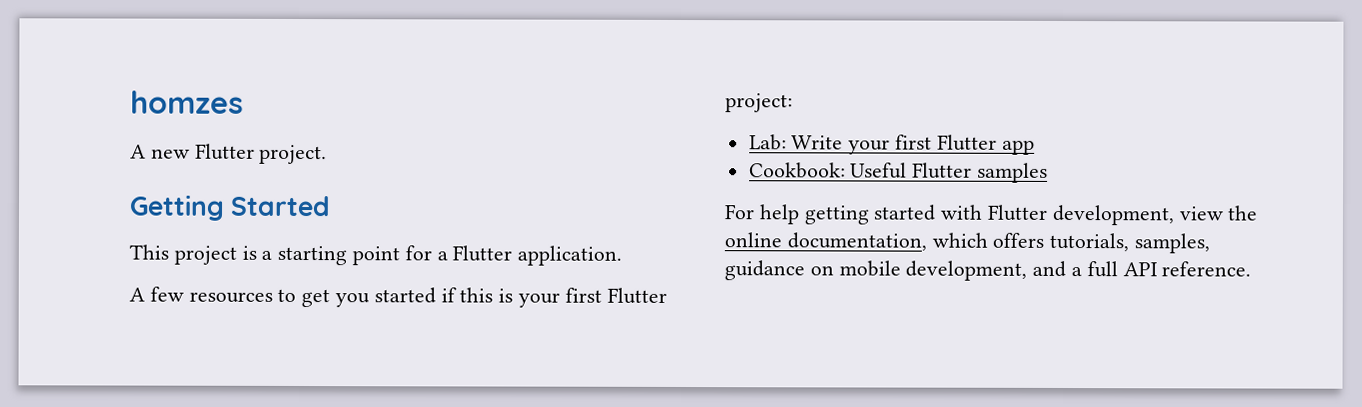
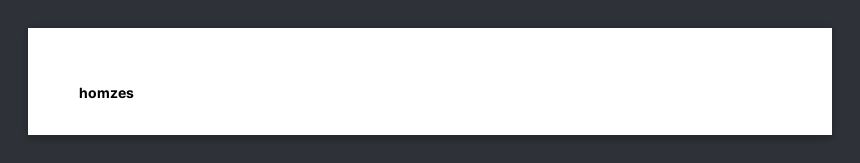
[130,143,328,165] [129,194,332,221] [129,244,623,266] [129,286,667,308] [725,93,793,113] [748,134,1035,155] [748,162,1049,183] [724,204,1258,226] [724,232,1211,254] [724,260,1252,281] // A new Flutter project. // Getting Started // This project is a starting point for a Flutter application. // A few resources to get you started if this is your first Flutter project: // Lab: Write your first Flutter app // Cookbook: Useful Flutter samples // For help getting started with Flutter development, view the online documentation, which offers tutorials, samples, guidance on mobile development, and a full API reference. -> (134, 93) none

